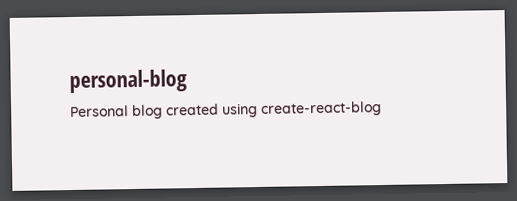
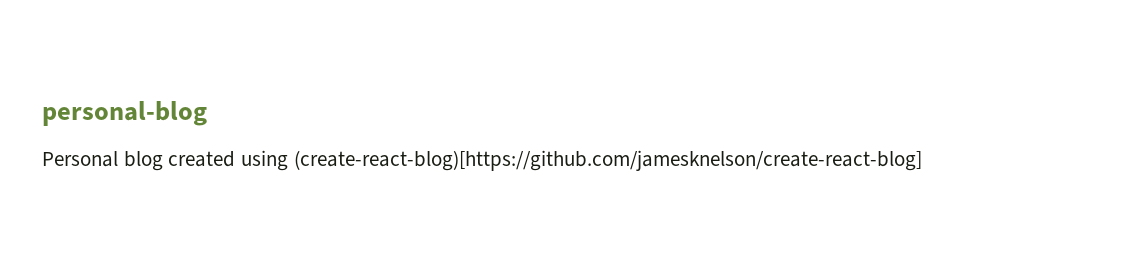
[261,101,382,117] create-react-blog -> [293,150,922,171] (create-react-blog)[https://github.com/jamesknelson/create-react-blog]

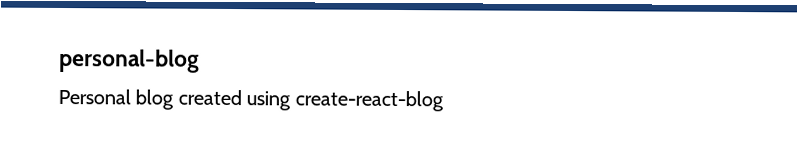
[293,150,922,171] (create-react-blog)[https://github.com/jamesknelson/create-react-blog] -> [294,90,444,112] create-react-blog

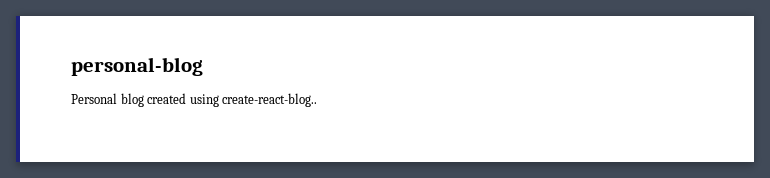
[294,90,444,112] create-react-blog -> [222,93,318,107] create-react-blog..

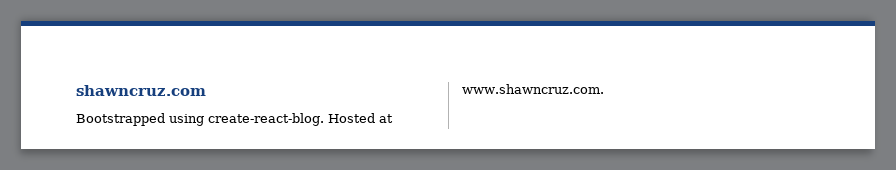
[71,57,203,76] [71,93,318,107] personal-blog // Personal blog created using create-react-blog.. -> [76,85,206,96] [76,113,393,126] [462,84,604,94] shawncruz.com // Bootstrapped using create-react-blog. Hosted at www.shawncruz.com.

